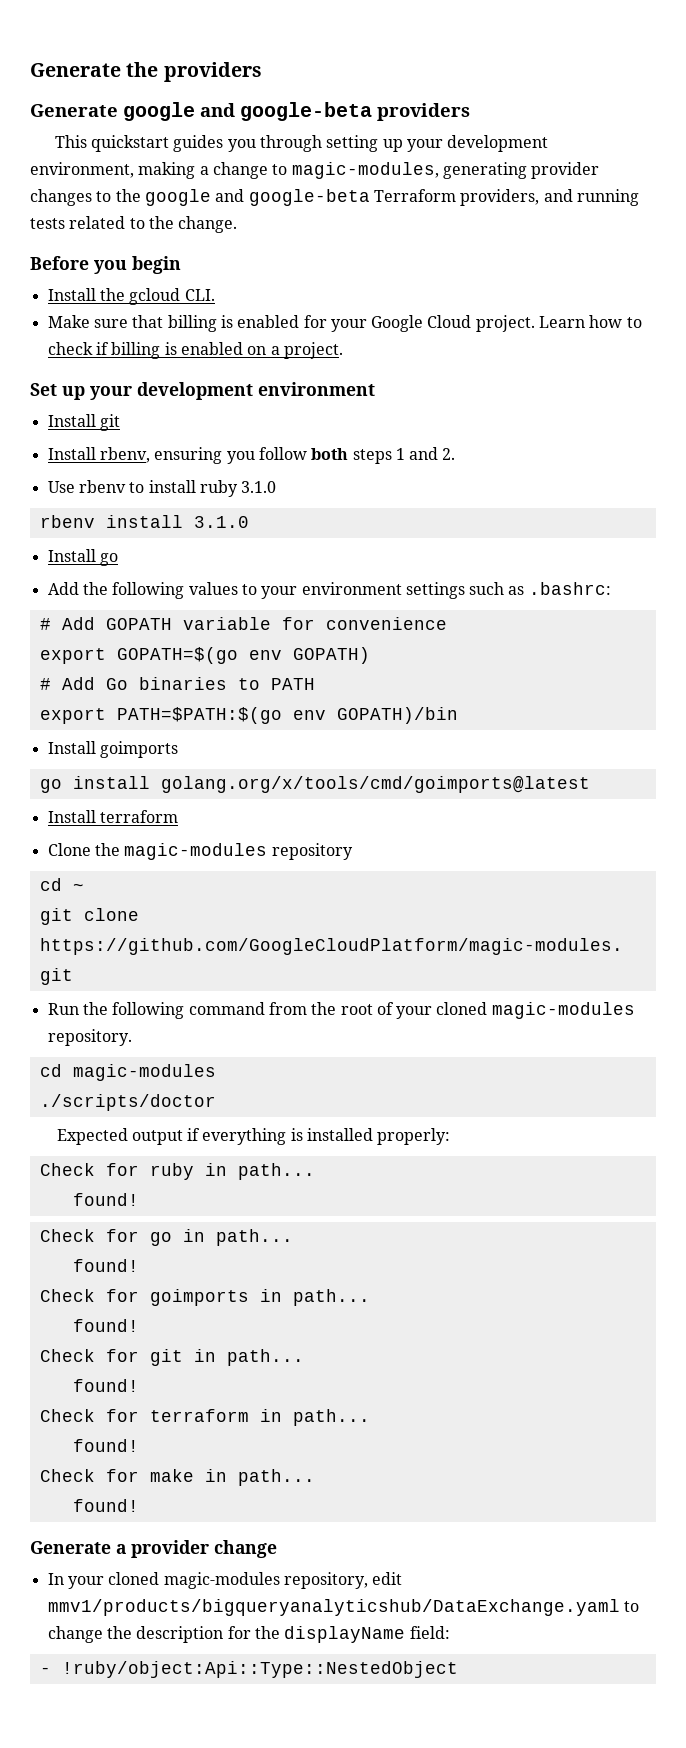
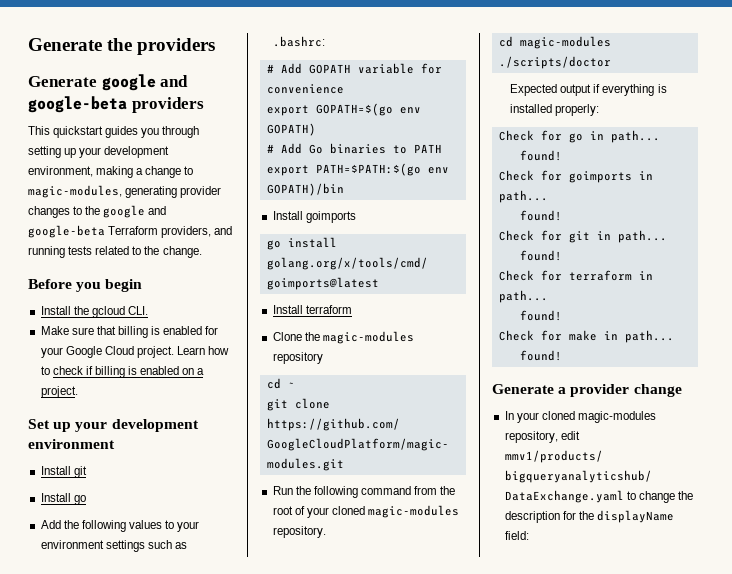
[47,447,456,464] [47,480,277,497] [39,515,249,528] // Install rbenv, ensuring you follow both steps 1 and 2. // Use rbenv to install ruby 3.1.0 // rbenv install 3.1.0 -> (87, 472) none
[39,1163,315,1180] [72,1193,139,1206] // Check for ruby in path... // found! -> (600, 110) none
[39,1661,458,1678] // - !ruby/object:Api::Type::NestedObject -> (529, 535) none

